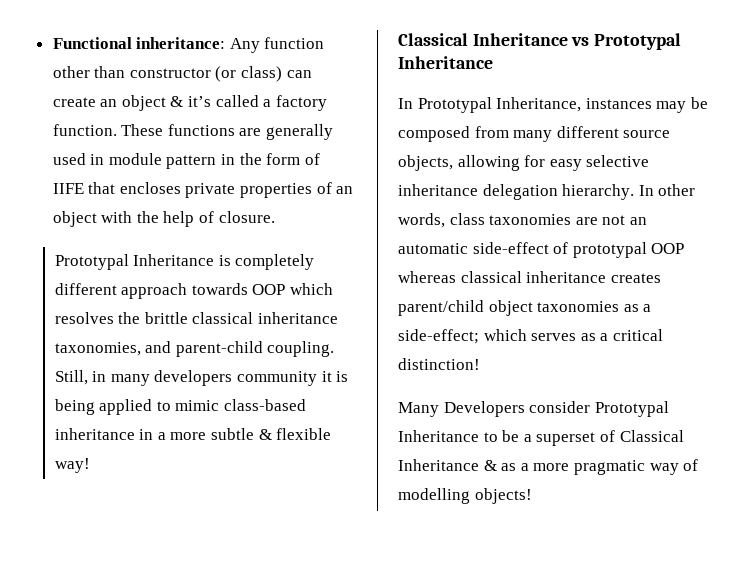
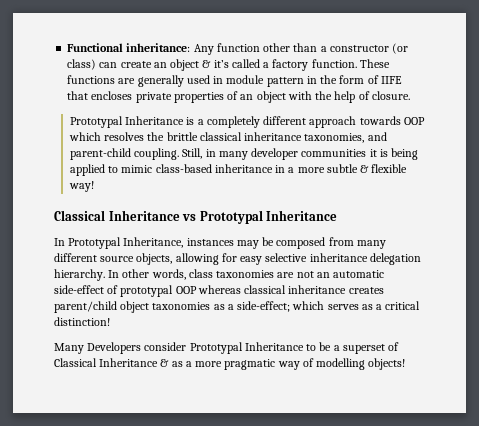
(126, 72) none -> [320,46,327,52] a
(231, 260) none -> [197,119,204,125] a
[154,370,317,386] developers community -> [251,148,367,160] developer communities

